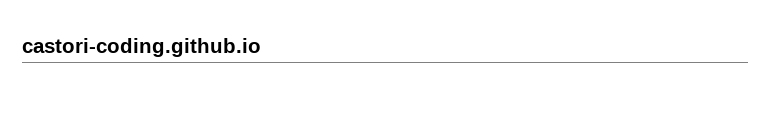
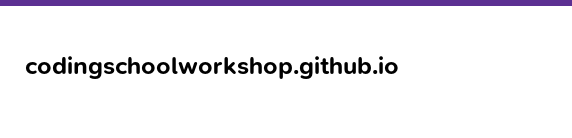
[22,38,261,57] castori-coding.github.io -> [25,56,399,79] codingschoolworkshop.github.io

